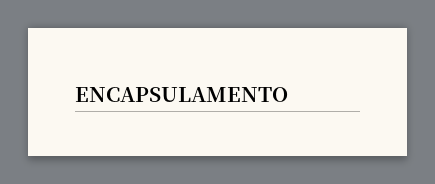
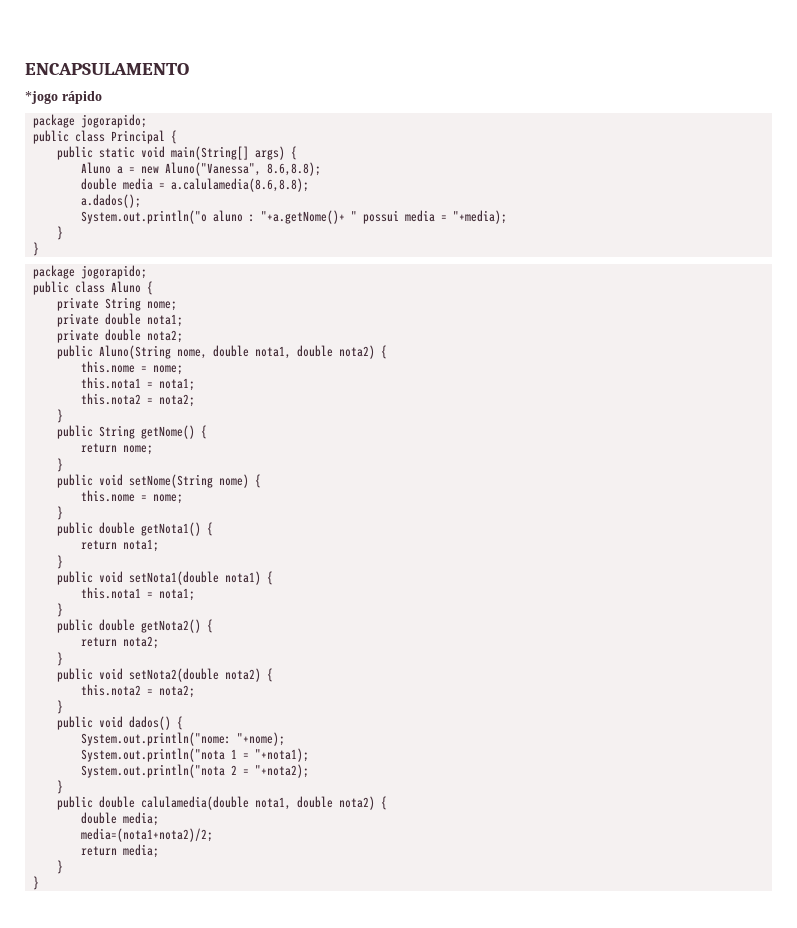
(288, 94) none -> [25,91,102,104] [33,114,148,128] [33,130,178,144] [57,146,298,160] [81,162,322,176] [81,178,310,192] [81,194,142,208] [81,210,508,224] [57,226,64,240] [33,242,40,256] [33,265,148,279] [33,281,154,295] [57,297,178,311] [57,313,184,327] [57,329,184,343] [57,345,388,359] [81,361,184,375] [81,377,196,391] [81,393,196,407] [57,409,64,423] [57,425,208,439] [81,443,154,455] [57,458,64,472] [57,474,262,488] [81,490,184,504] [57,506,64,520] [57,522,214,536] [81,539,160,552] [57,555,64,569] [57,571,274,585] [81,587,196,601] [57,603,64,617] [57,619,214,633] [81,636,160,649] [57,652,64,666] [57,668,274,682] [81,684,196,698] [57,700,64,714] [57,716,184,730] [81,732,286,746] [81,748,310,762] [81,764,310,778] [57,780,64,794] [57,796,388,810] [81,812,160,826] [81,828,214,842] [81,844,160,858] [57,860,64,874] [33,876,40,890] // *jogo rápido // package jogorapido; // public class Principal { // public static void main(String[] args) { // Aluno a = new Aluno("Vanessa", 8.6,8.8); // double media = a.calulamedia(8.6,8.8); // a.dados(); // System.out.println("o aluno : "+a.getNome()+ " possui media = "+media); // } // } // package jogorapido; // public class Aluno { // private String nome; // private double nota1; // private double nota2; // public Aluno(String nome, double nota1, double nota2) { // this.nome = nome; // this.nota1 = nota1; // this.nota2 = nota2; // } // public String getNome() { // return nome; // } // public void setNome(String nome) { // this.nome = nome; // } // public double getNota1() { // return nota1; // } // public void setNota1(double nota1) { // this.nota1 = nota1; // } // public double getNota2() { // return nota2; // } // public void setNota2(double nota2) { // this.nota2 = nota2; // } // public void dados() { // System.out.println("nome: "+nome); // System.out.println("nota 1 = "+nota1); // System.out.println("nota 2 = "+nota2); // } // public double calulamedia(double nota1, double nota2) { // double media; // media=(nota1+nota2)/2; // return media; // } // }

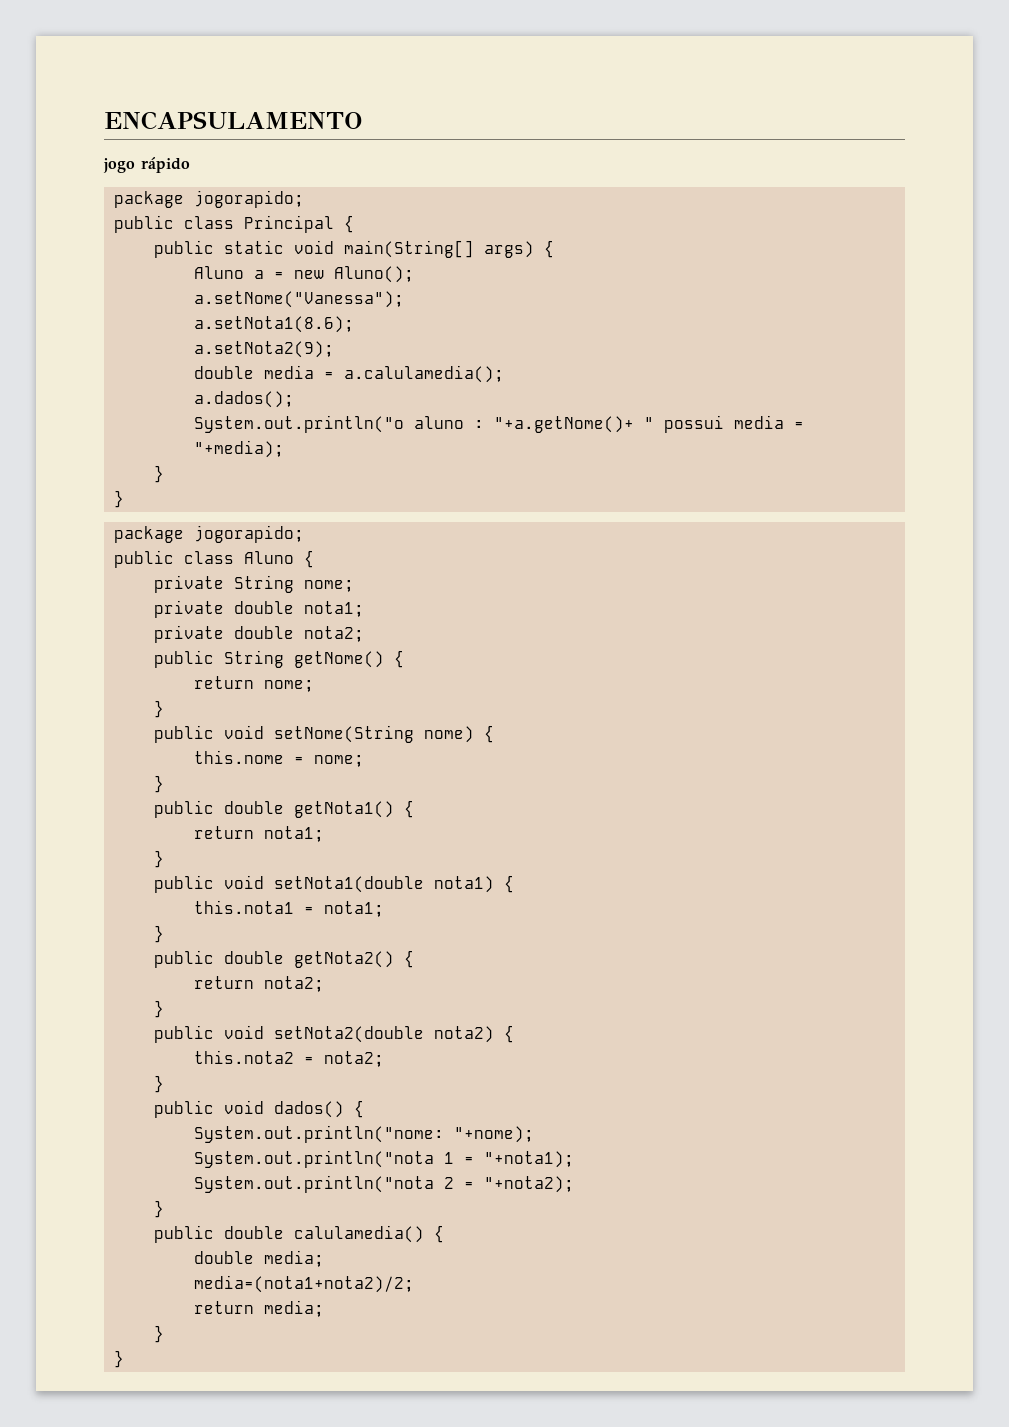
[25,91,58,104] *jogo -> [103,158,135,173] jogo
[165,162,322,176] Aluno("Vanessa", 8.6,8.8); -> [333,266,414,283] [193,291,404,308] [193,316,354,333] [193,341,334,358] Aluno(); // a.setNome("Vanessa"); // a.setNota1(8.6); // a.setNota2(9);
[171,178,310,192] a.calulamedia(8.6,8.8); -> [343,365,504,383] a.calulamedia();
[57,345,388,359] [81,361,184,375] [81,377,196,391] [81,393,196,407] [57,409,64,423] // public Aluno(String nome, double nota1, double nota2) { // this.nome = nome; // this.nota1 = nota1; // this.nota2 = nota2; // } -> (364, 634) none
[141,796,376,810] calulamedia(double nota1, double nota2) -> [293,1225,424,1243] calulamedia()

